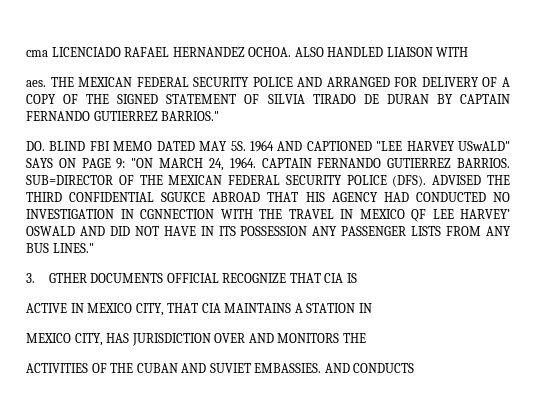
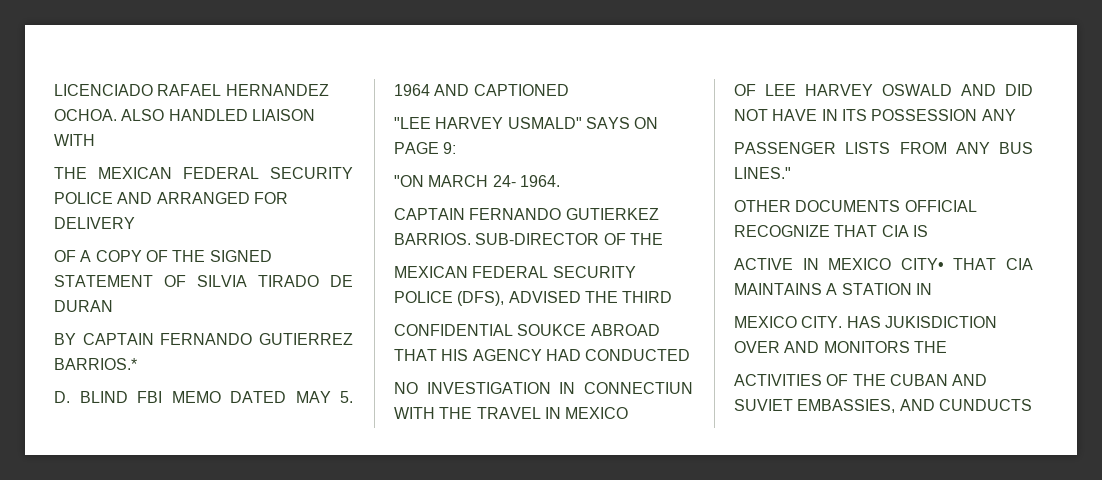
[26,50,48,57] cma -> (54, 90) none
[26,80,46,87] aes. -> (95, 140) none
(479, 82) none -> (135, 223) //
(429, 99) none -> (113, 306) //
[161,111,220,121] [26,141,45,151] BARRIOS." // DO. -> [54,358,137,370] [54,391,70,403] BARRIOS.* // D.
[230,141,246,151] 5S. -> [340,391,353,403] 5.
(372, 146) none -> (569, 90) //
[458,141,510,151] USwALD" -> [507,117,582,129] USMALD"
(126, 163) none -> (457, 148) //
[208,158,224,171] 24, -> [492,175,516,187] 24-
[261,158,510,168] [26,175,427,187] CAPTAIN FERNANDO GUTIERREZ BARRIOS. SUB=DIRECTOR OF THE MEXICAN FEDERAL SECURITY POLICE (DFS). -> [394,208,659,220] [394,233,663,245] [394,266,636,278] [394,291,505,306] // CAPTAIN FERNANDO GUTIERKEZ BARRIOS. SUB-DIRECTOR OF THE // MEXICAN FEDERAL SECURITY POLICE (DFS),
[69,192,206,202] CONFIDENTIAL SGUKCE -> [394,324,587,336] // CONFIDENTIAL SOUKCE
(486, 197) none -> (691, 355) //
[140,209,214,219] CGNNECTION -> [584,382,693,394] CONNECTIUN
[411,209,510,222] QF LEE HARVEY’ -> [734,84,873,96] // OF LEE HARVEY
(338, 231) none -> (1016, 115) //
[26,273,87,283] 3. GTHER -> [734,200,791,212] OTHER
[135,303,164,316] CITY, -> [900,258,944,270] CITY•
[74,333,211,346] CITY, HAS JURISDICTION -> [801,316,997,328] CITY. HAS JUKISDICTION
[254,363,415,373] EMBASSIES. AND CONDUCTS -> [797,399,1032,413] EMBASSIES, AND CUNDUCTS

